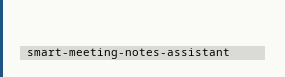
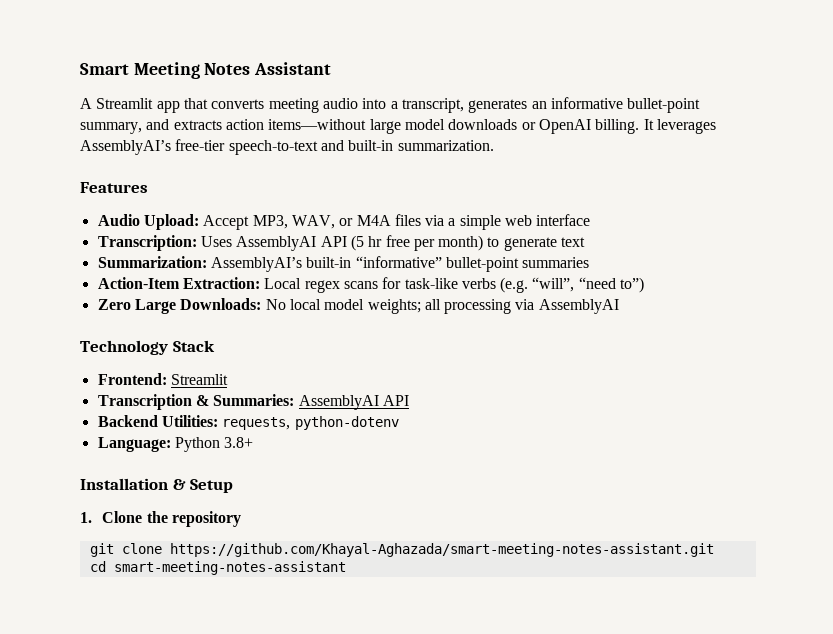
(26, 53) none -> [80,62,332,79] [80,97,701,113] [80,119,716,134] [80,139,494,155] [80,182,148,193] [97,214,591,230] [97,235,586,251] [97,256,590,272] [97,277,645,293] [97,298,619,314] [80,340,215,355] [97,373,228,385] [97,394,409,410] [97,415,399,430] [97,437,254,452] [80,478,234,493] [80,511,242,527] [89,543,714,557] [89,561,106,572] Smart Meeting Notes Assistant // A Streamlit app that converts meeting audio into a transcript, generates an informative bullet-point summary, and extracts action items—without large model downloads or OpenAI billing. It leverages AssemblyAI’s free-tier speech-to-text and built-in summarization. // Features // Audio Upload: Accept MP3, WAV, or M4A files via a simple web interface // Transcription: Uses AssemblyAI API (5 hr free per month) to generate text // Summarization: AssemblyAI’s built-in “informative” bullet-point summaries // Action-Item Extraction: Local regex scans for task-like verbs (e.g. “will”, “need to”) // Zero Large Downloads: No local model weights; all processing via AssemblyAI // Technology Stack // Frontend: Streamlit // Transcription & Summaries: AssemblyAI API // Backend Utilities: requests, python-dotenv // Language: Python 3.8+ // Installation & Setup // 1. Clone the repository // git clone https://github.com/Khayal-Aghazada/smart-meeting-notes-assistant.git // cd

